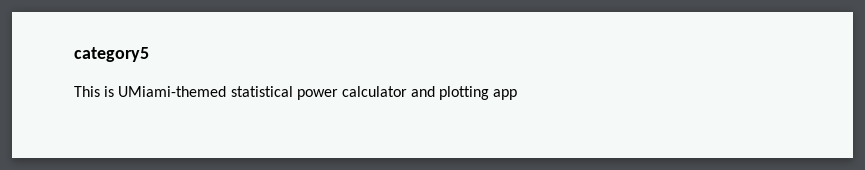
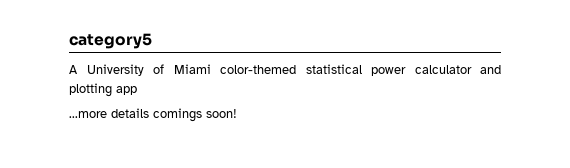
[74,86,227,97] This is UMiami-themed -> [69,64,296,76] A University of Miami color-themed
(518, 94) none -> [69,108,237,122] // ...more details comings soon!

